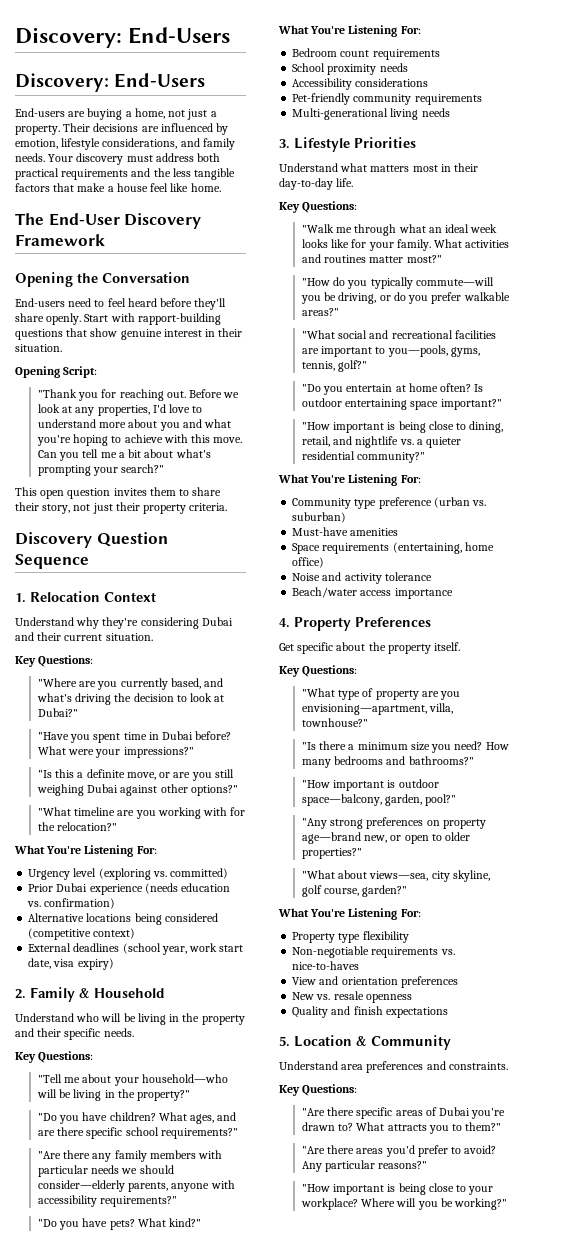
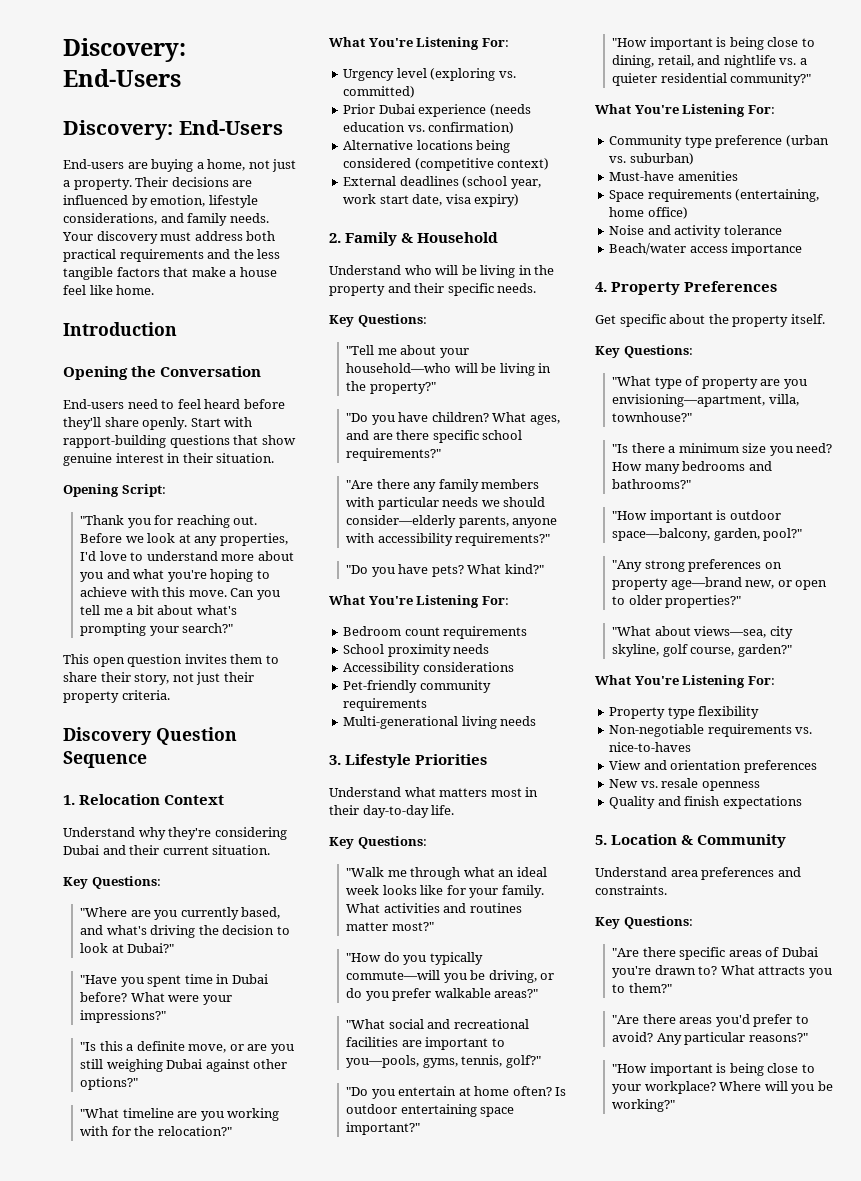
[15,213,202,229] [15,234,105,246] The End-User Discovery Framework -> [63,322,177,336] Introduction

